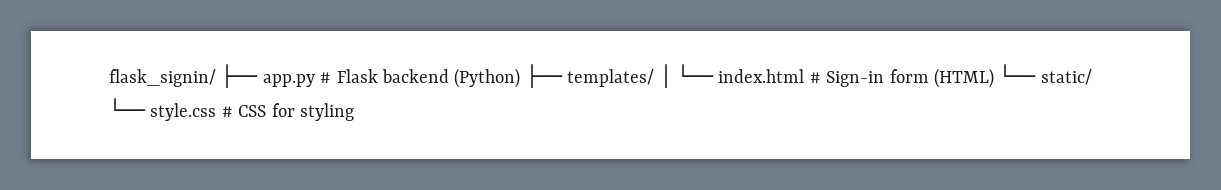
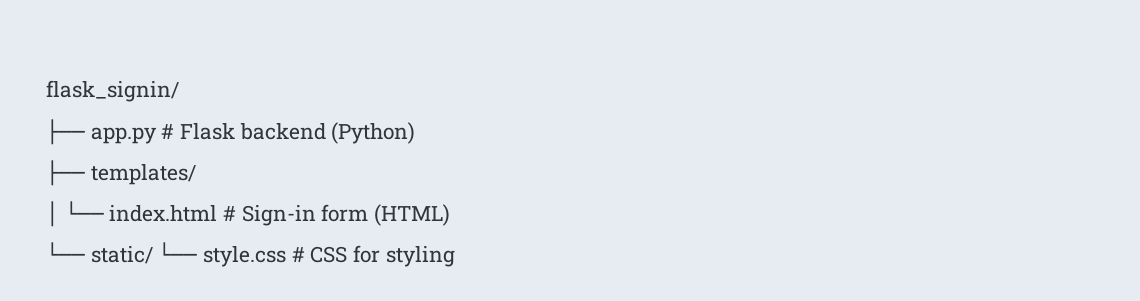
(216, 78) none -> (179, 91) //
(521, 78) none -> (416, 133) //
(655, 78) none -> (196, 174) //
(994, 78) none -> (451, 215) //

